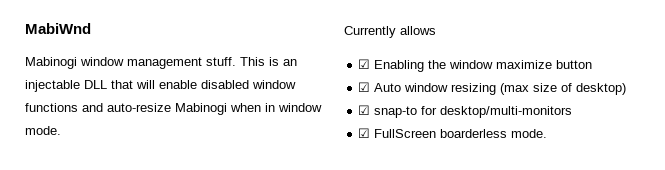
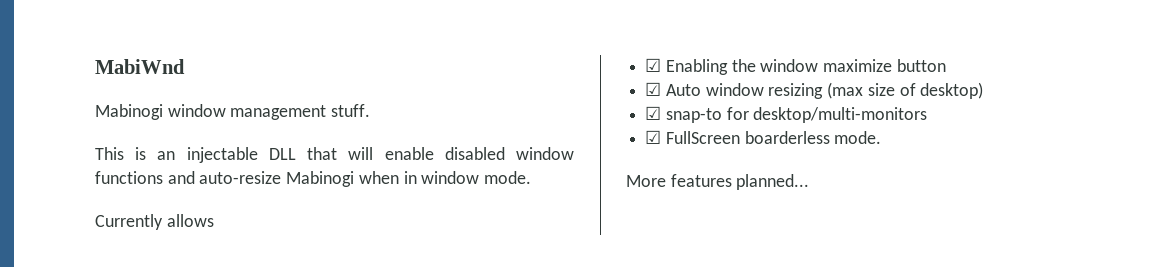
(236, 61) none -> (371, 110) //
(548, 133) none -> [626,174,810,190] // More features planned...

